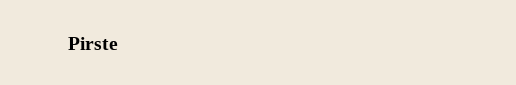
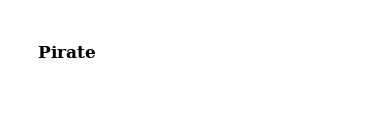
[68,37,118,50] Pirste -> [38,46,96,58] Pirate

